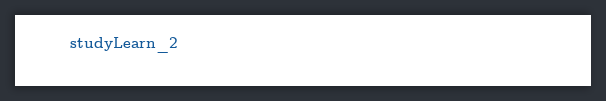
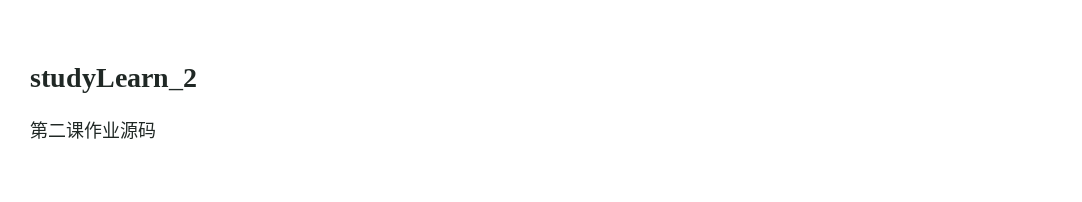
(178, 45) none -> [30,121,156,140] // 第二课作业源码

